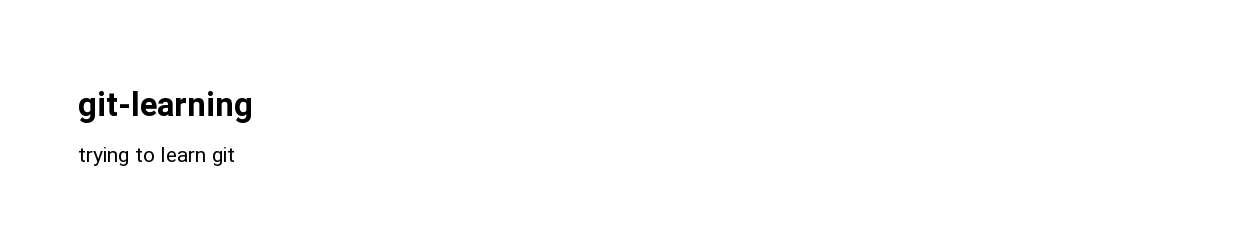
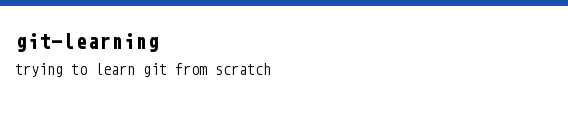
(236, 156) none -> [175,63,271,75] from scratch

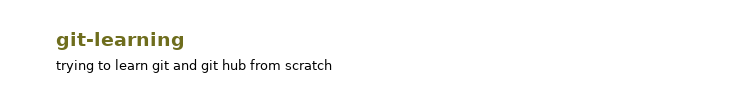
(167, 70) none -> [173,59,246,73] and git hub

